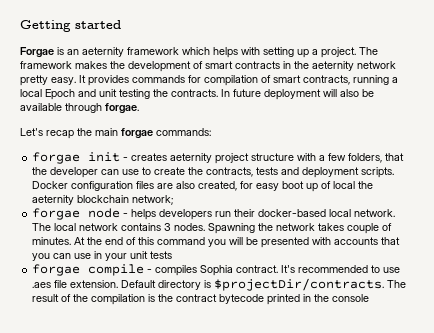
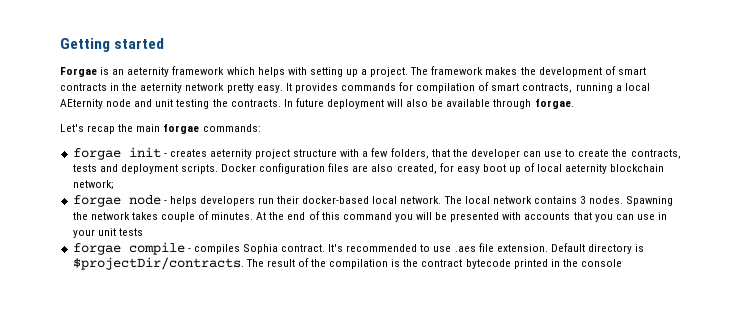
[45,89,75,100] Epoch -> [60,99,132,109] AEternity node
[358,181,374,189] the -> (563, 168) none

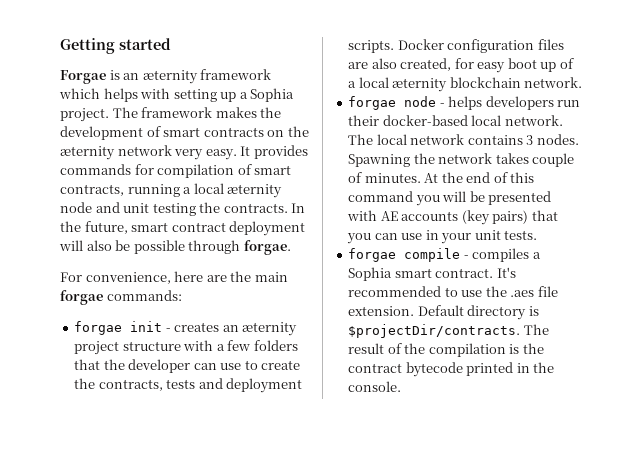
[127,67,170,77] aeternity -> [142,70,198,84] æternity
(368, 72) none -> [250,88,295,102] Sophia
[110,83,254,93] in the aeternity network pretty -> [267,126,309,137] [60,145,204,160] on the æternity network very
[60,99,103,109] AEternity -> [227,184,283,198] æternity
[295,98,324,107] future -> [60,221,226,234] the future, smart contract
[446,99,491,107] available -> [133,240,185,254] possible
[60,124,116,134] Let's recap -> [60,271,227,284] For convenience, here are
[209,149,252,159] aeternity -> [222,322,298,336] an æternity
[390,148,429,159] folders, -> [253,340,298,351] folders
[537,164,665,174] [72,180,114,190] local aeternity blockchain network; -> [348,77,583,92] a local æternity blockchain network.
[524,212,571,220] accounts -> [380,210,529,225] AE accounts (key pairs)
[118,228,143,236] tests -> [504,230,538,240] tests.
[242,244,278,254] Sophia -> [532,252,541,259] [348,267,432,281] a Sophia smart
(452, 249) none -> [485,286,507,297] the
[581,259,623,267] console -> [348,381,402,392] console.

